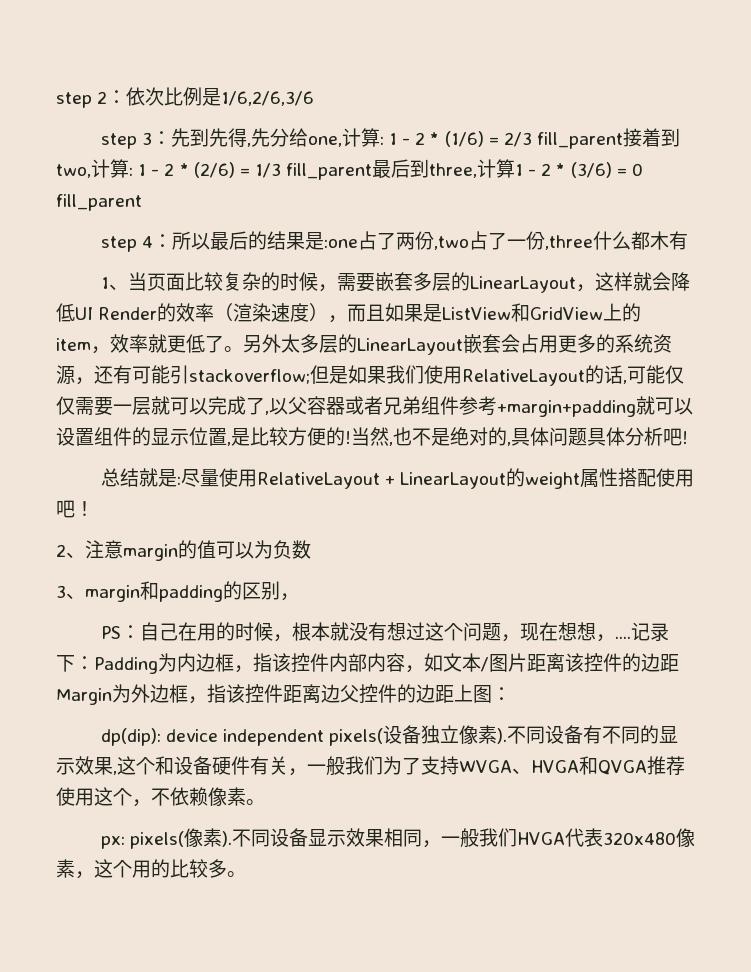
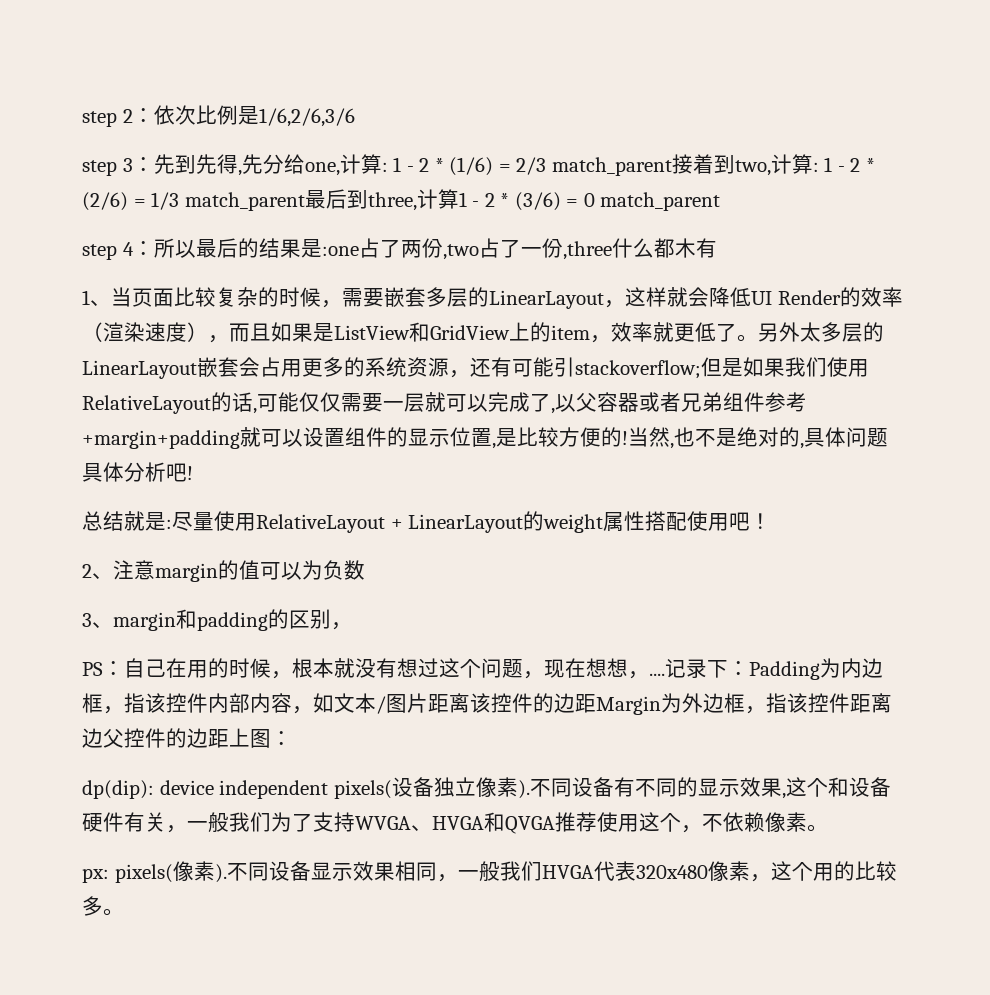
[536,132,623,149] fill_parent -> [551,157,672,176] match_parent
[286,163,373,180] fill_parent -> [184,192,305,211] match_parent
[56,194,142,211] fill_parent -> [600,192,721,211] match_parent

